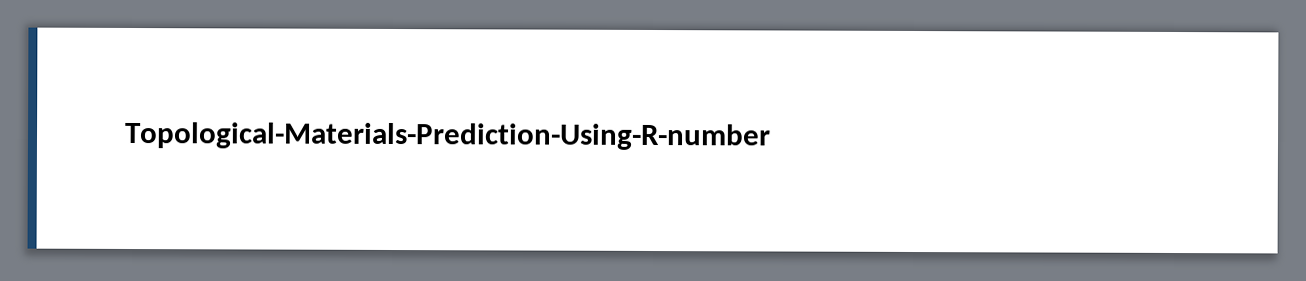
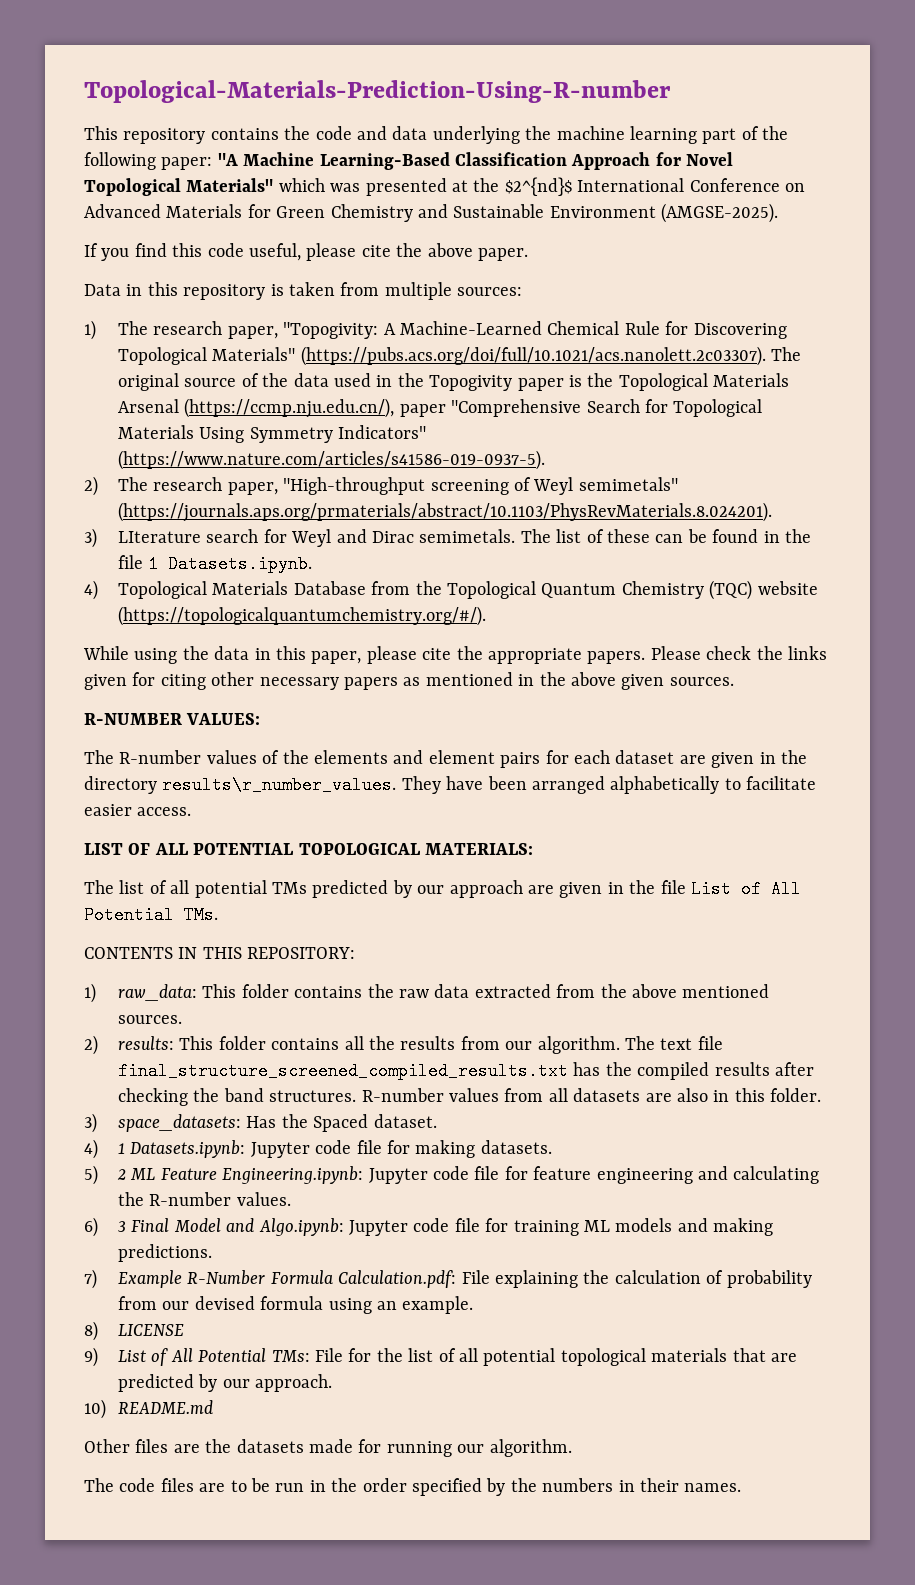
(771, 136) none -> [84,126,789,144] [84,152,734,170] [84,177,805,196] [84,203,779,223] [84,243,528,261] [84,282,523,300] [84,320,787,340] [118,346,802,366] [118,373,790,391] [118,398,763,418] [118,425,427,443] [118,450,546,470] [84,476,678,496] [118,502,773,522] [84,528,812,548] [118,555,313,573] [84,580,818,600] [118,606,487,626] [83,646,827,664] [84,672,734,690] [84,713,261,725] [84,750,807,768] [84,776,817,794] [84,804,192,816] [84,843,533,855] [84,880,801,898] [84,906,218,924] [84,947,356,959] [84,983,770,1003] [118,1015,183,1024] [84,1035,723,1055] [118,1062,815,1080] [118,1088,822,1106] [84,1113,437,1133] [84,1139,552,1159] [84,1165,820,1185] [118,1192,291,1206] [84,1217,774,1237] [118,1244,213,1262] [84,1269,812,1289] [118,1296,474,1314] [84,1321,185,1341] [84,1347,798,1367] [118,1374,333,1392] [84,1399,214,1419] [84,1439,572,1457] [84,1478,742,1496] // This repository contains the code and data underlying the machine learning part of the following paper: "A Machine Learning-Based Classification Approach for Novel Topological Materials" which was presented at the $2^{nd}$ International Conference on Advanced Materials for Green Chemistry and Sustainable Environment (AMGSE-2025). // If you find this code useful, please cite the above paper. // Data in this repository is taken from multiple sources: // 1) The research paper, "Topogivity: A Machine-Learned Chemical Rule for Discovering Topological Materials" (https://pubs.acs.org/doi/full/10.1021/acs.nanolett.2c03307). The original source of the data used in the Topogivity paper is the Topological Materials Arsenal (https://ccmp.nju.edu.cn/), paper "Comprehensive Search for Topological Materials Using Symmetry Indicators" (https://www.nature.com/articles/s41586-019-0937-5). // 2) The research paper, "High-throughput screening of Weyl semimetals" (https://journals.aps.org/prmaterials/abstract/10.1103/PhysRevMaterials.8.024201). // 3) LIterature search for Weyl and Dirac semimetals. The list of these can be found in the file 1 Datasets.ipynb. // 4) Topological Materials Database from the Topological Quantum Chemistry (TQC) website (https://topologicalquantumchemistry.org/#/). // While using the data in this paper, please cite the appropriate papers. Please check the links given for citing other necessary papers as mentioned in the above given sources. // R-NUMBER VALUES: // The R-number values of the elements and element pairs for each dataset are given in the directory results\r_number_values. They have been arranged alphabetically to facilitate easier access. // LIST OF ALL POTENTIAL TOPOLOGICAL MATERIALS: // The list of all potential TMs predicted by our approach are given in the file List of All Potential TMs. // CONTENTS IN THIS REPOSITORY: // 1) raw_data: This folder contains the raw data extracted from the above mentioned sources. // 2) results: This folder contains all the results from our algorithm. The text file final_structure_screened_compiled_results.txt has the compiled results after checking the band structures. R-number values from all datasets are also in this folder. // 3) space_datasets: Has the Spaced dataset. // 4) 1 Datasets.ipynb: Jupyter code file for making datasets. // 5) 2 ML Feature Engineering.ipynb: Jupyter code file for feature engineering and calculating the R-number values. // 6) 3 Final Model and Algo.ipynb: Jupyter code file for training ML models and making predictions. // 7) Example R-Number Formula Calculation.pdf: File explaining the calculation of probability from our devised formula using an example. // 8) LICENSE // 9) List of All Potential TMs: File for the list of all potential topological materials that are predicted by our approach. // 10) README.md // Other files are the datasets made for running our algorithm. // The code files are to be run in the order specified by the numbers in their names.

